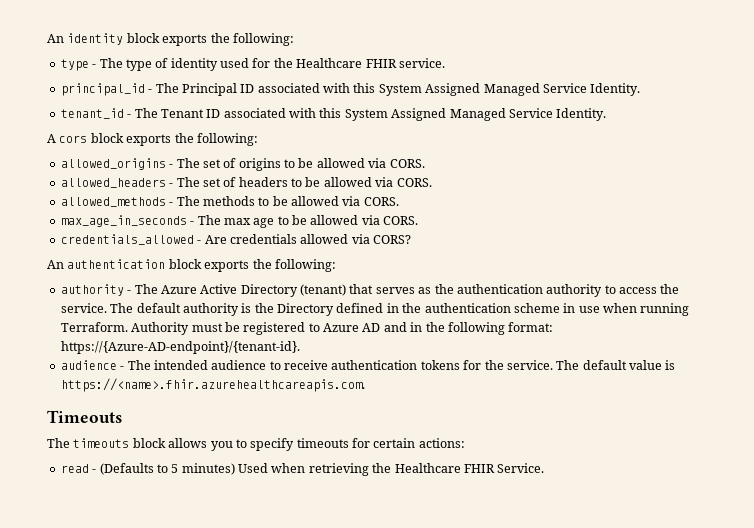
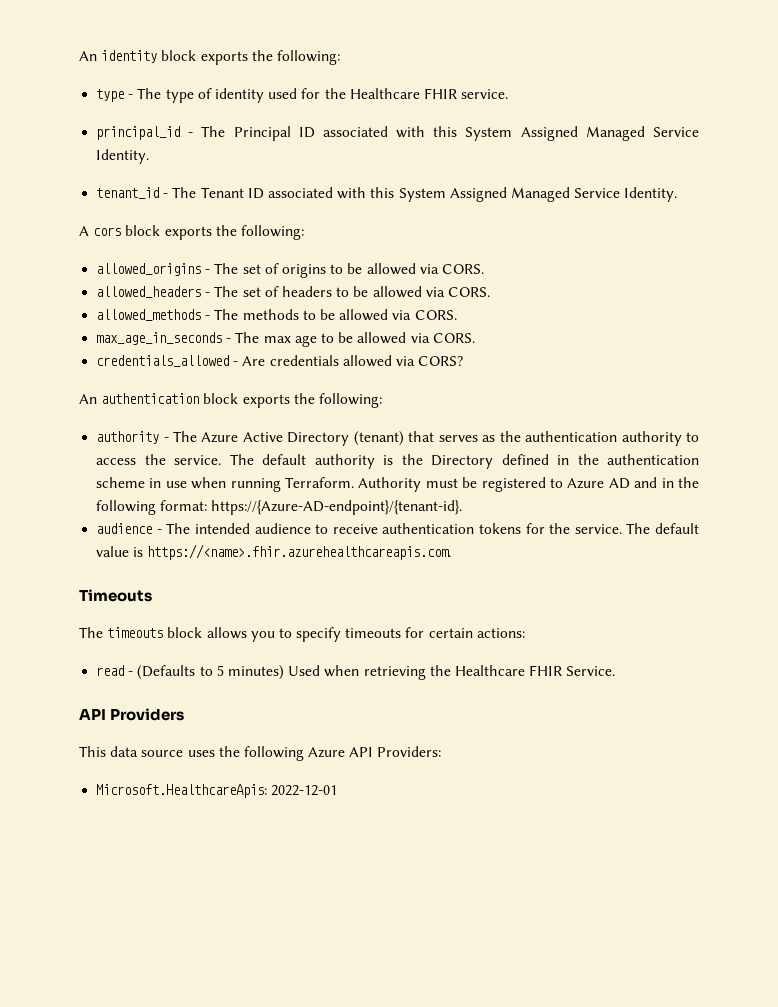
(545, 468) none -> [79,708,185,721] [79,746,442,761] [96,784,338,798] // API Providers // This data source uses the following Azure API Providers: // Microsoft.HealthcareApis: 2022-12-01

